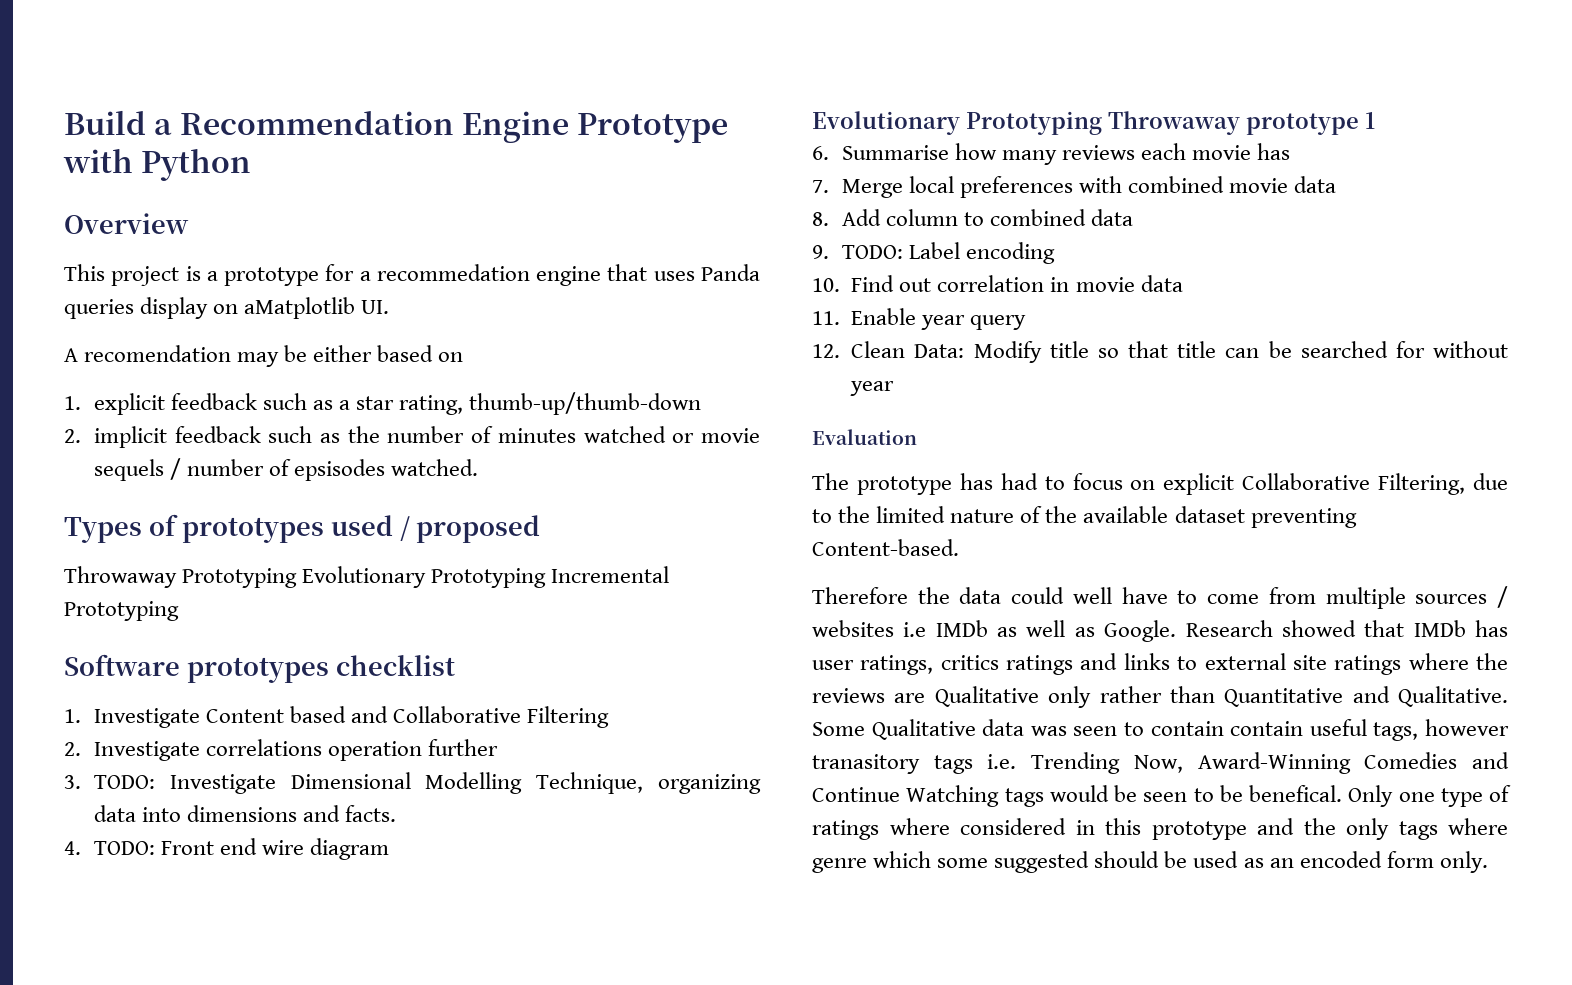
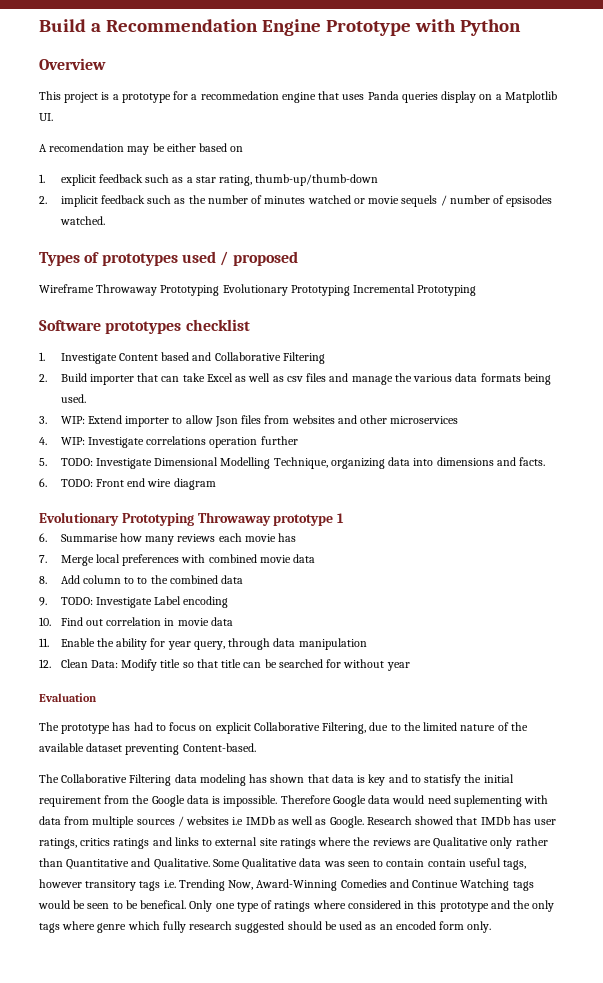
[244,297,356,319] aMatplotlib -> [495,91,557,103] a Matplotlib
(541, 529) none -> [39,284,94,293] Wireframe
(81, 749) none -> [60,373,551,385] [60,394,86,403] [39,415,459,427] [39,437,85,445] Build importer that can take Excel as well as csv files and manage the various data formats being used. // 3. WIP: Extend importer to allow Json files from websites and other microservices // 4. WIP:
[64,775,81,789] 3. -> [39,458,47,466] 5.
[64,841,81,855] 4. -> [39,478,47,487] 6.
(985, 219) none -> [137,575,168,584] to the
(903, 252) none -> [95,597,152,608] Investigate
[921,315,1027,330] year query -> [96,638,367,650] the ability for year query, through data manipulation
[812,587,1260,604] Therefore the data could well have to come -> [39,774,514,786] [39,795,549,807] [39,816,61,825] The Collaborative Filtering data modeling has shown that data is key and to statisfy the initial requirement from the Google data is impossible. Therefore Google data would need suplementing with data
[812,754,920,774] tranasitory -> [85,880,137,891] transitory
[937,858,989,868] some -> [162,921,233,933] fully research

